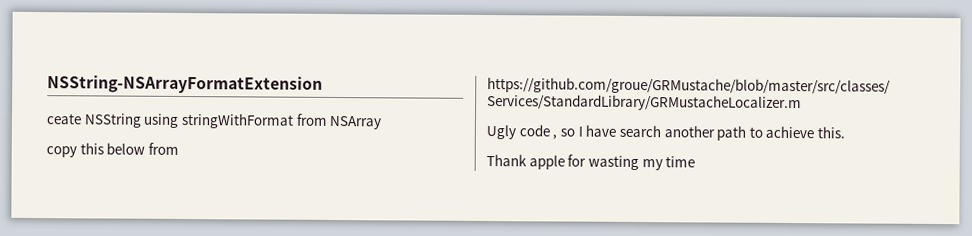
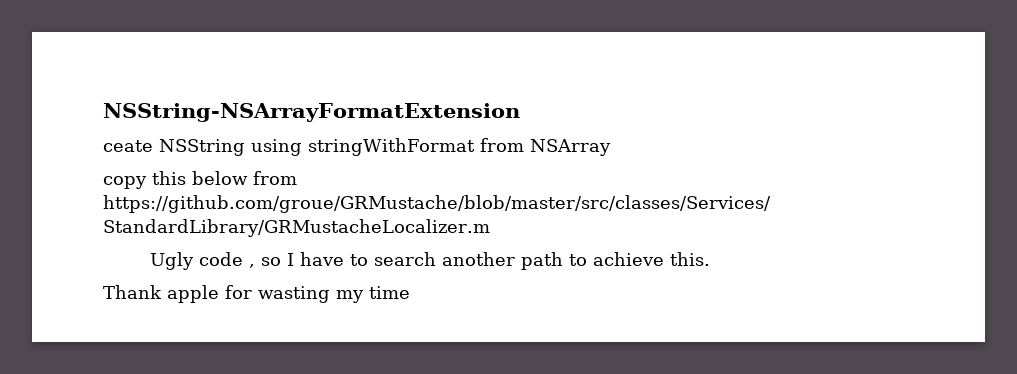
(617, 130) none -> [349,254,368,266] to

